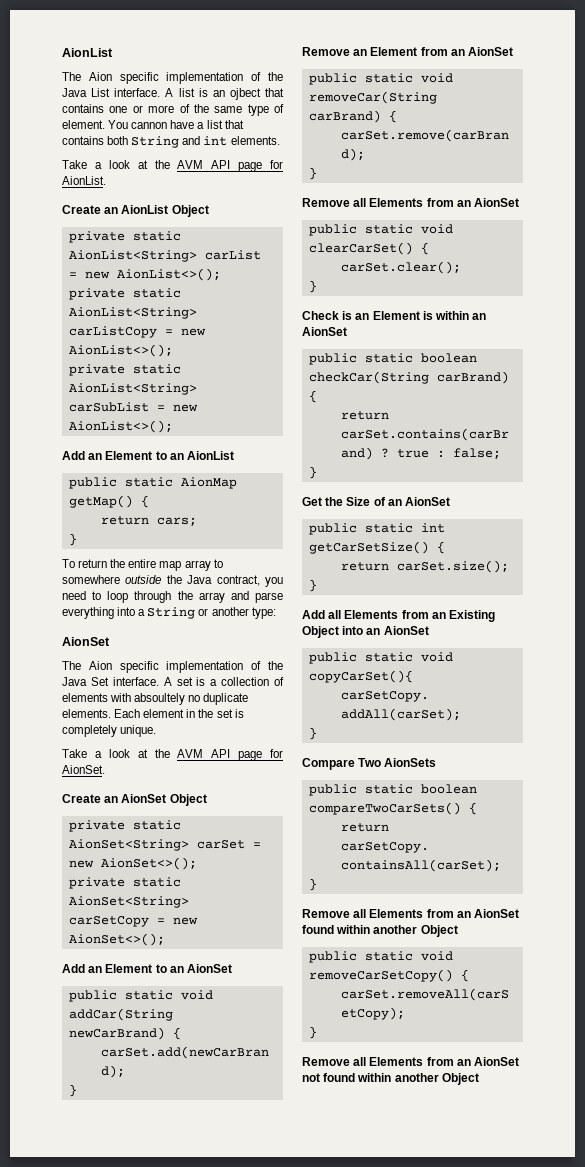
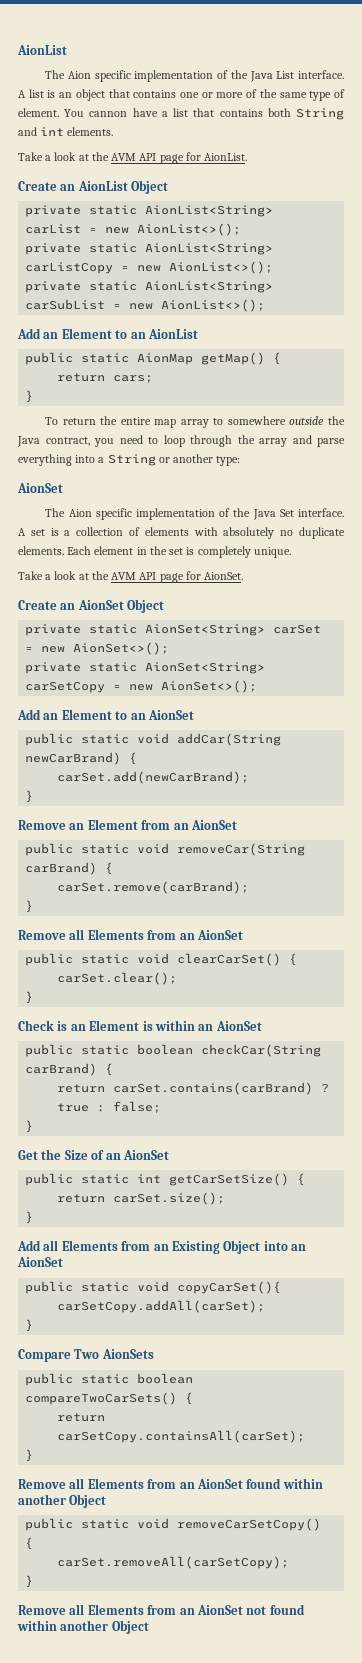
[229,88,261,100] ojbect -> [75,89,105,101] object
[134,693,186,705] absoultely -> [223,527,275,539] absolutely

